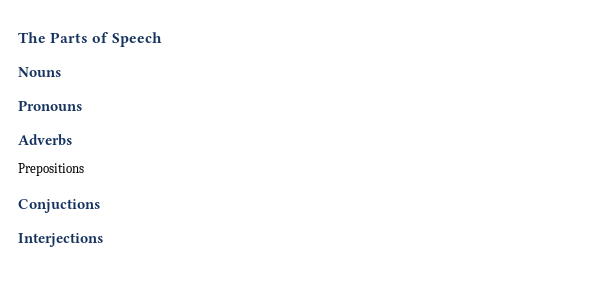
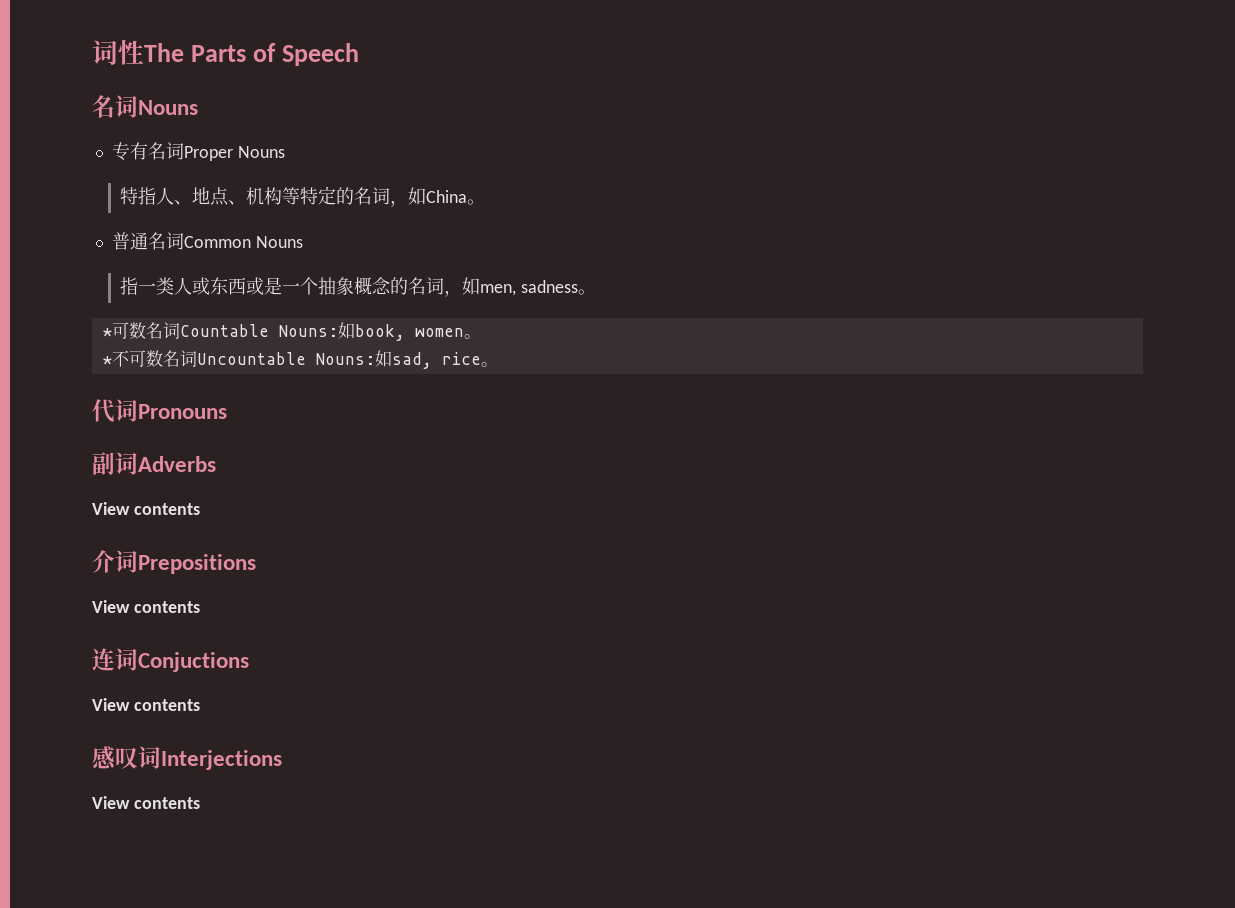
(18, 37) none -> [92,39,144,65] 词性
[18,67,61,77] Nouns // -> [92,95,198,118] [111,142,285,161] [120,186,486,207] [111,232,303,250] [120,277,597,297] [102,322,481,341] [102,350,498,369] [92,399,138,423] 名词Nouns // 专有名词Proper Nouns // 特指人、地点、机构等特定的名词，如China。 // 普通名词Common Nouns // 指一类人或东西或是一个抽象概念的名词，如men, sadness。 // *可数名词Countable Nouns:如book, women。 // *不可数名词Uncountable Nouns:如sad, rice。 // 代词
(82, 105) none -> [92,452,138,475] 副词
[18,163,84,176] [18,199,100,213] Prepositions // Conjuctions // -> [92,502,200,515] [92,550,256,574] [92,600,200,613] [92,648,249,672] [92,698,200,711] [92,746,161,770] View contents // 介词Prepositions // View contents // 连词Conjuctions // View contents // 感叹词
(103, 240) none -> [92,796,200,809] // View contents

